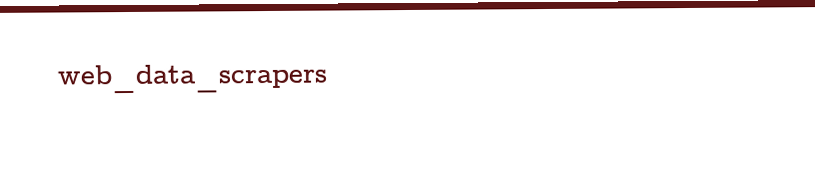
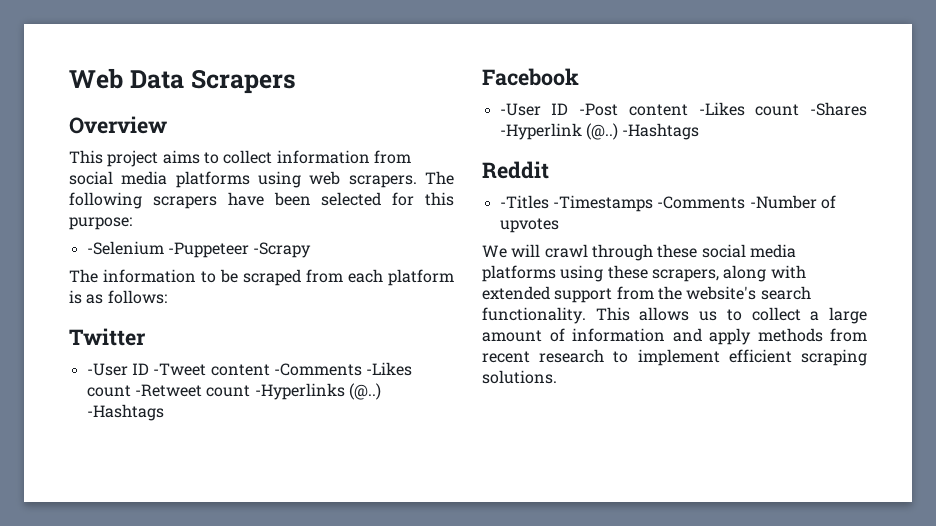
[57,63,328,94] web_data_scrapers -> [69,68,296,94] [69,116,167,134] [69,150,411,167] [69,171,454,188] [69,192,454,209] [69,217,132,230] [86,241,312,258] [69,269,454,286] [69,290,167,304] [69,328,146,346] [86,362,413,376] [86,383,381,400] [86,404,164,421] [482,68,579,86] [499,102,867,116] [499,123,700,140] [482,161,549,179] [499,195,836,212] [499,218,559,233] [482,244,796,261] [482,265,806,282] [482,286,811,303] [482,307,867,324] [482,328,867,345] [482,349,867,366] [482,370,557,384] Web Data Scrapers // Overview // This project aims to collect information from social media platforms using web scrapers. The following scrapers have been selected for this purpose: // -Selenium -Puppeteer -Scrapy // The information to be scraped from each platform is as follows: // Twitter // -User ID -Tweet content -Comments -Likes count -Retweet count -Hyperlinks (@..) -Hashtags // Facebook // -User ID -Post content -Likes count -Shares -Hyperlink (@..) -Hashtags // Reddit // -Titles -Timestamps -Comments -Number of upvotes // We will crawl through these social media platforms using these scrapers, along with extended support from the website's search functionality. This allows us to collect a large amount of information and apply methods from recent research to implement efficient scraping solutions.

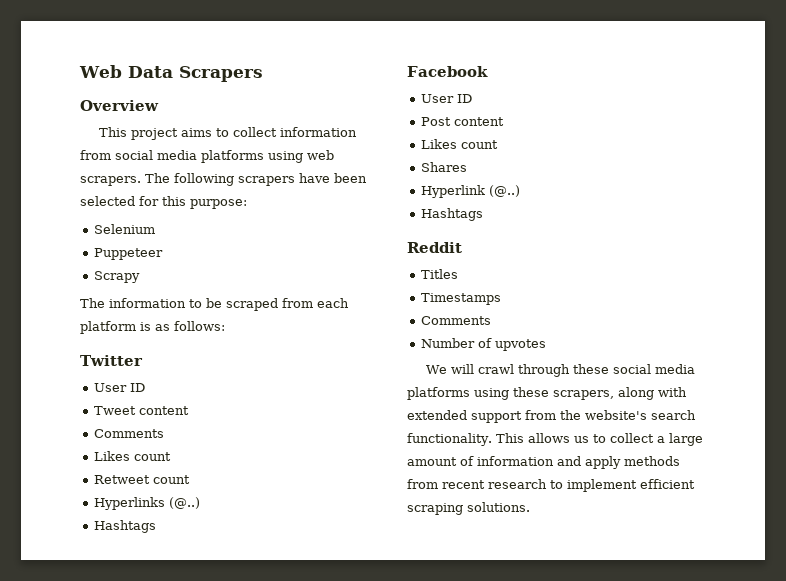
[86,241,312,258] -Selenium -Puppeteer -Scrapy -> [94,224,156,234] [94,248,164,260] [94,271,141,283] Selenium // Puppeteer // Scrapy
[86,362,413,376] [86,383,381,400] [86,404,164,421] -User ID -Tweet content -Comments -Likes count -Retweet count -Hyperlinks (@..) -Hashtags -> [94,383,146,392] [94,406,190,415] [94,429,165,438] [94,451,172,461] [94,475,191,484] [94,497,201,510] [94,520,157,533] User ID // Tweet content // Comments // Likes count // Retweet count // Hyperlinks (@..) // Hashtags
[499,102,867,116] [499,123,700,140] -User ID -Post content -Likes count -Shares -Hyperlink (@..) -Hashtags -> [421,94,473,103] [421,117,505,126] [421,139,499,149] [421,162,468,172] [421,185,521,198] [421,208,484,221] User ID // Post content // Likes count // Shares // Hyperlink (@..) // Hashtags
[499,195,817,212] -Titles -Timestamps -Comments -Number -> [421,269,459,279] [421,293,502,305] [421,316,492,325] [421,338,476,348] Titles // Timestamps // Comments // Number

